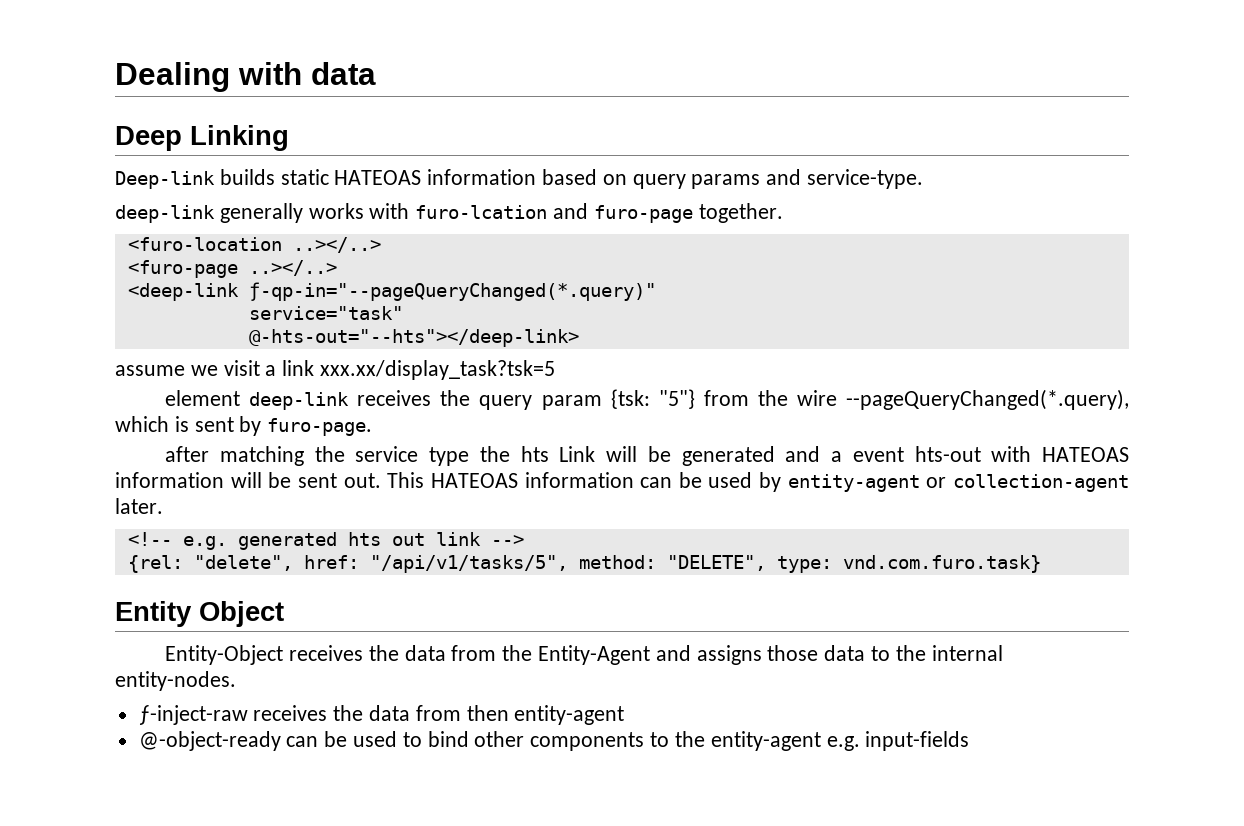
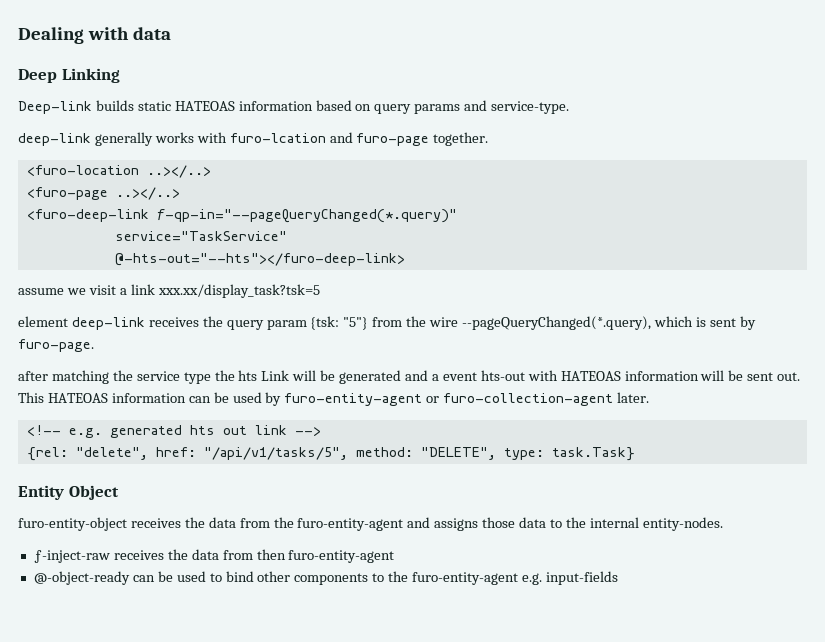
[127,283,239,301] <deep-link -> [26,209,149,222] <furo-deep-link
[248,306,403,320] [248,329,579,347] service="task" // @-hts-out="--hts"></deep-link> -> [114,231,287,241] [114,253,405,266] service="TaskService" // @-hts-out="--hts"></furo-deep-link>
[787,474,1129,492] entity-agent or collection-agent -> [284,393,614,406] furo-entity-agent or furo-collection-agent
[842,555,1041,573] vnd.com.furo.task} -> [551,447,635,461] task.Task}
[165,645,284,665] Entity-Object -> [18,517,127,531] furo-entity-object
[537,645,650,665] Entity-Agent -> [297,518,404,531] furo-entity-agent
[514,705,625,725] entity-agent -> [288,550,395,563] furo-entity-agent
[710,731,821,751] entity-agent -> [412,572,519,585] furo-entity-agent

